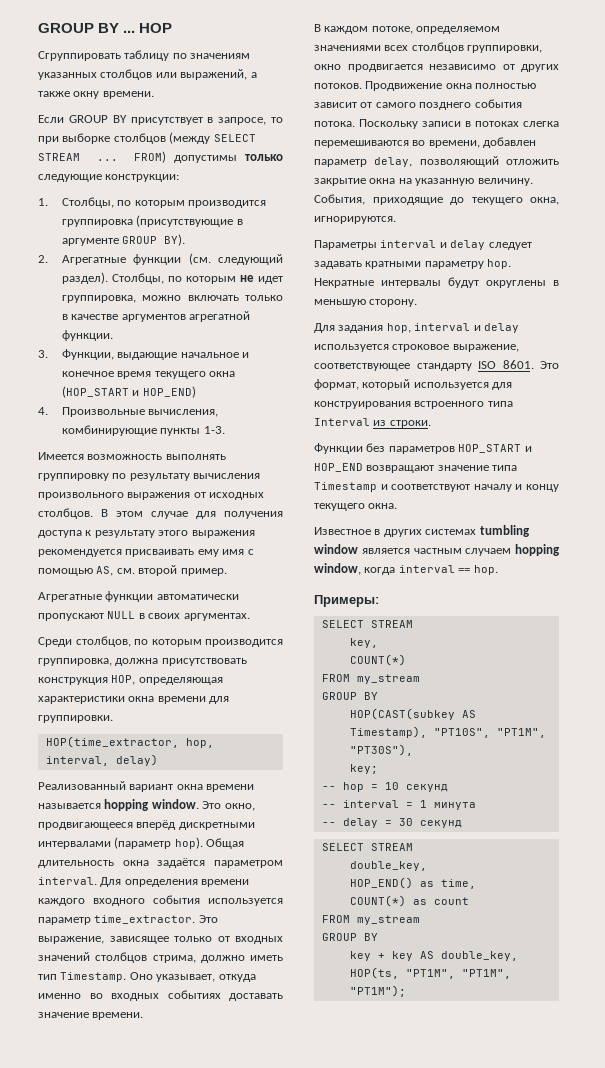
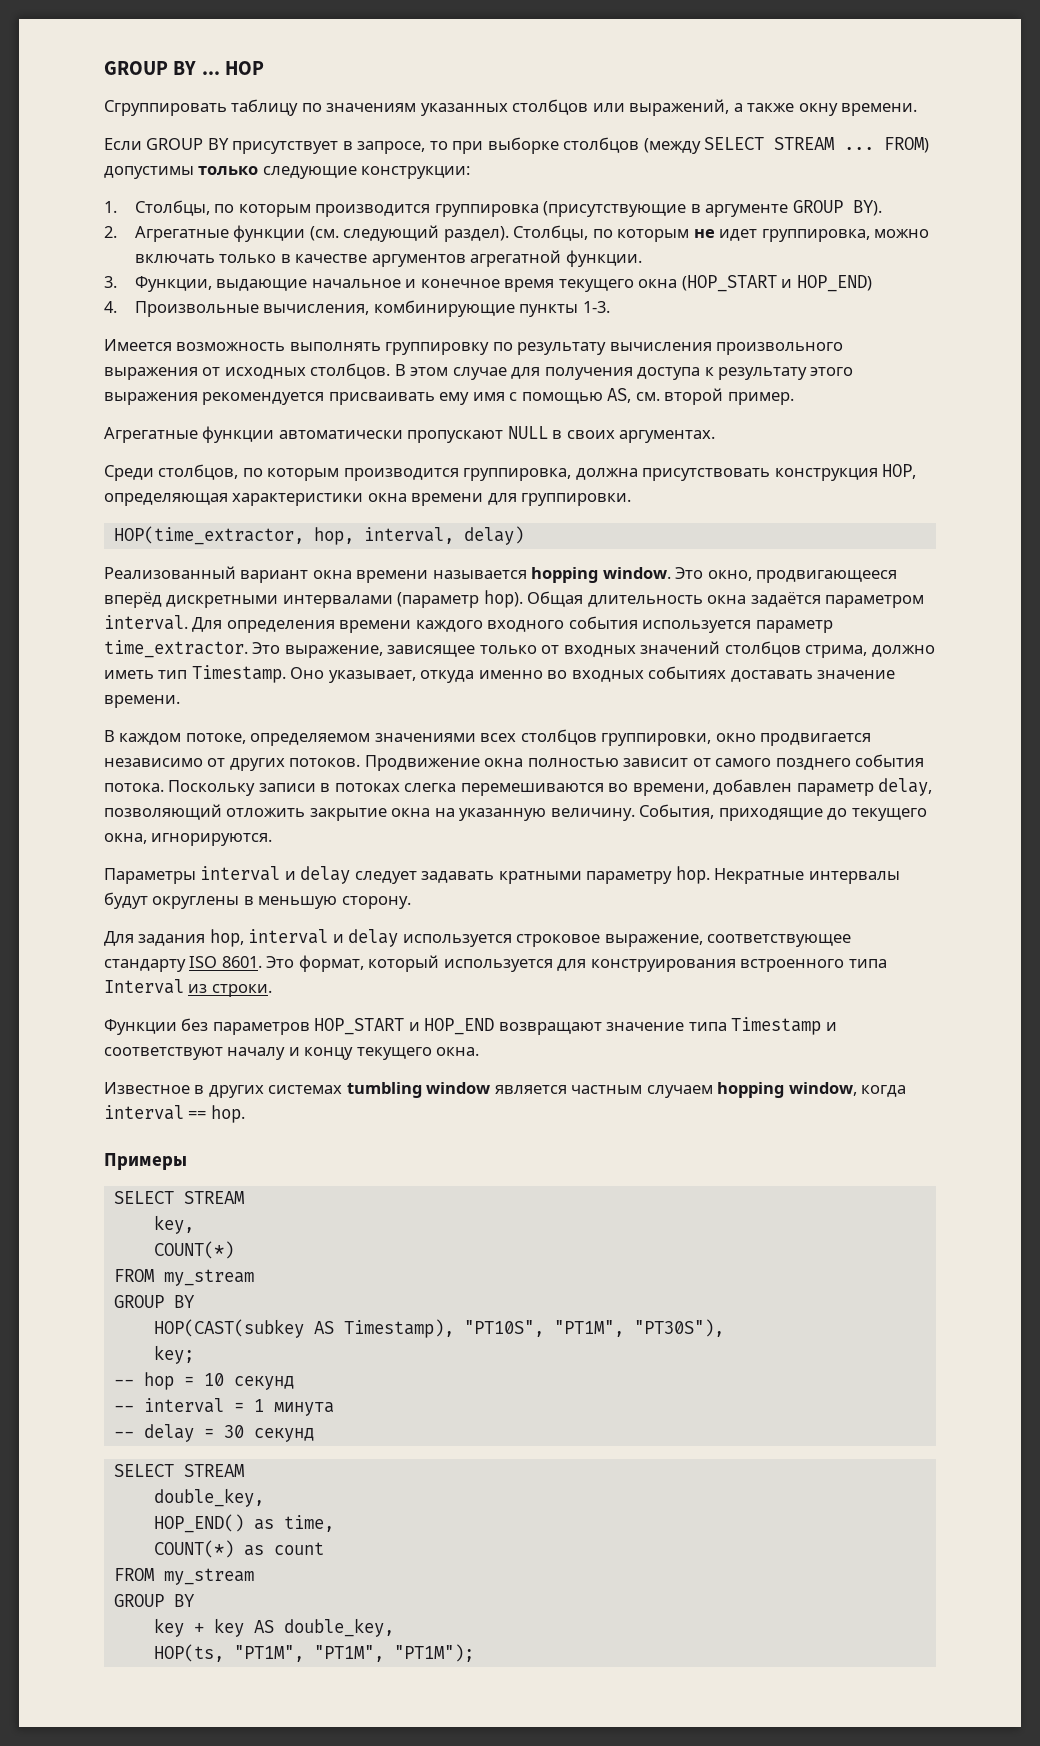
[314,595,379,607] Примеры: -> [104,1153,187,1170] Примеры

